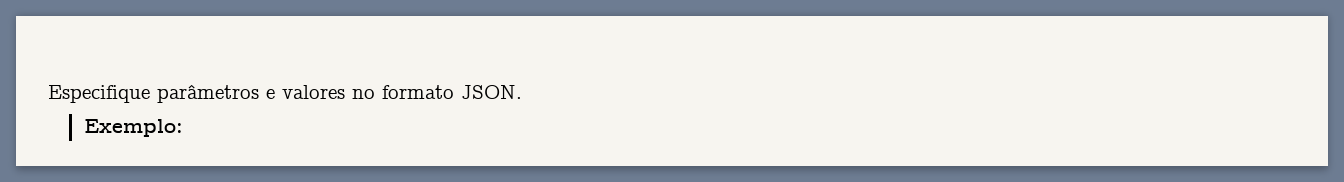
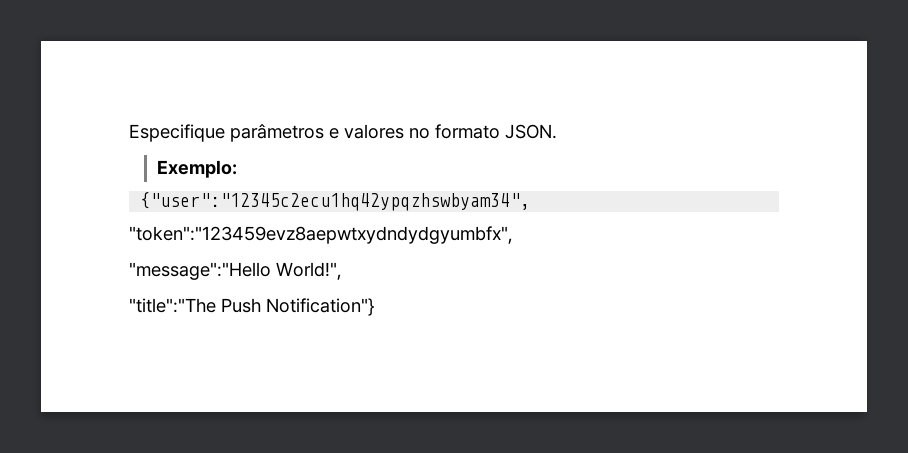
(183, 128) none -> [140,192,531,211] [129,226,513,244] [129,262,342,280] [129,298,374,316] // {"user":"12345c2ecu1hq42ypqzhswbyam34", // "token":"123459evz8aepwtxydndydgyumbfx", // "message":"Hello World!", // "title":"The Push Notification"}

